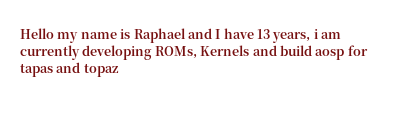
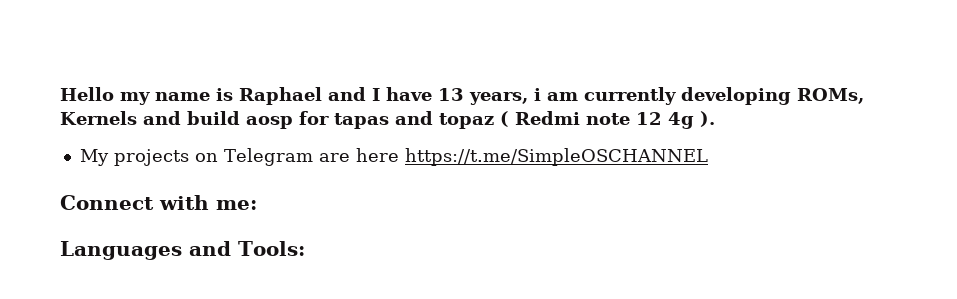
(119, 70) none -> [500,111,715,129] [79,148,708,166] [60,195,257,210] [60,241,305,260] ( Redmi note 12 4g ). // My projects on Telegram are here https://t.me/SimpleOSCHANNEL // Connect with me: // Languages and Tools:

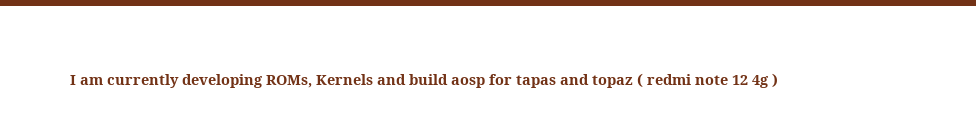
[60,87,541,105] Hello my name is Raphael and I have 13 years, i -> [70,75,76,85] I
[515,111,580,125] Redmi -> [647,74,691,85] redmi
[700,111,715,127] [79,148,708,166] [60,195,257,210] [60,241,305,260] ). // My projects on Telegram are here https://t.me/SimpleOSCHANNEL // Connect with me: // Languages and Tools: -> [772,73,778,88] )

